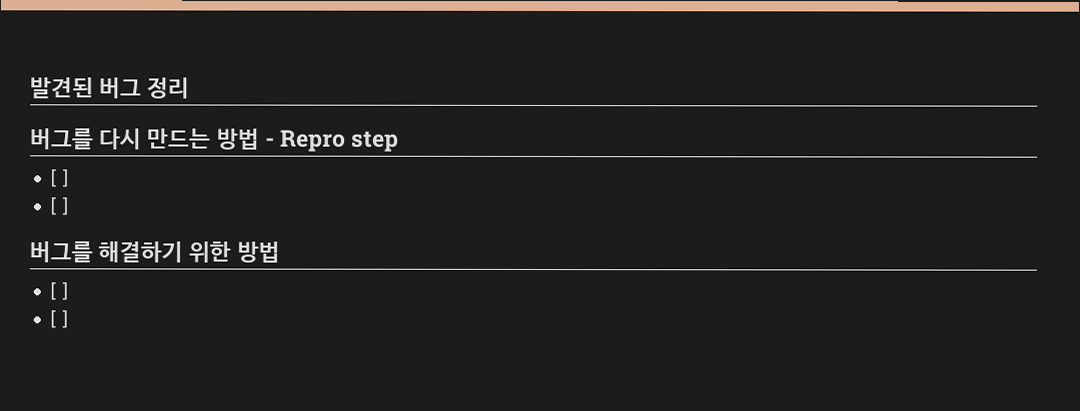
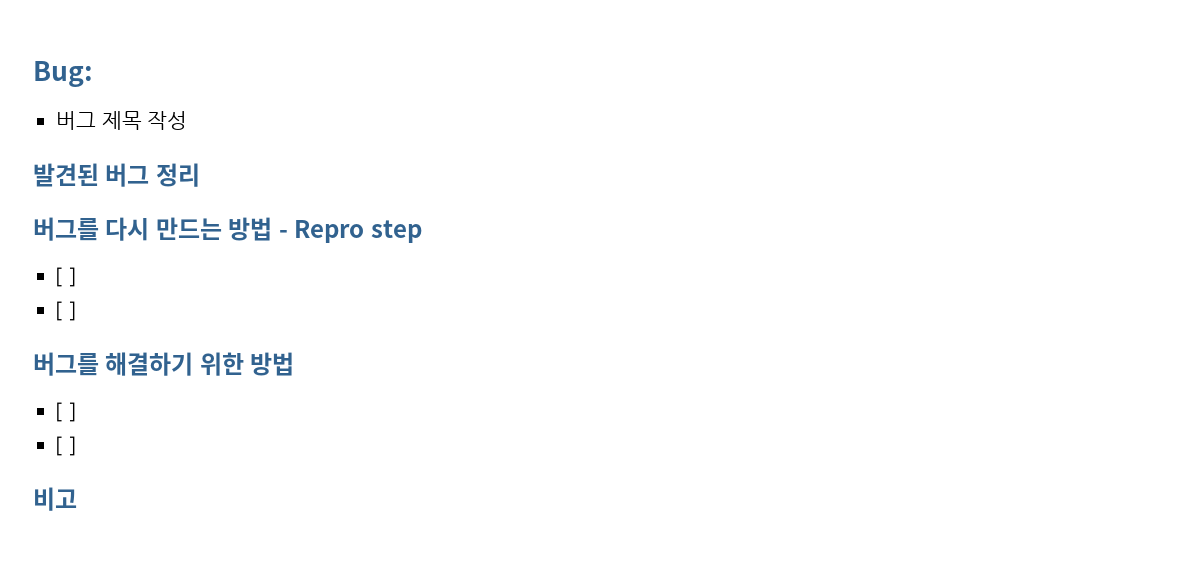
(30, 88) none -> [33,61,93,87] [56,111,188,130] Bug: // 버그 제목 작성 //
(69, 319) none -> [33,487,77,511] // 비고

